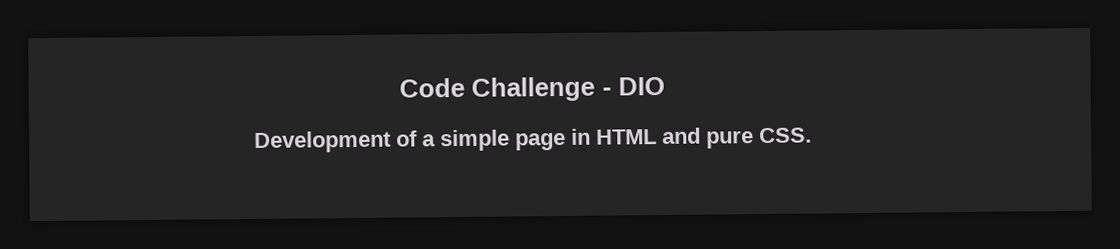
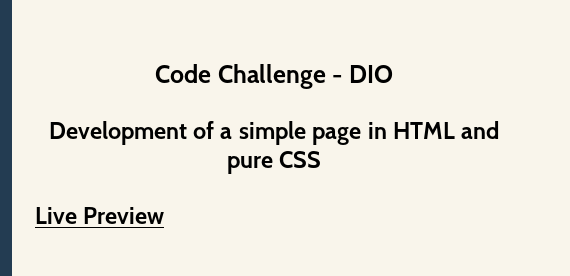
[759,127,812,144] CSS. -> [279,151,322,168] [35,207,165,224] CSS // Live Preview

